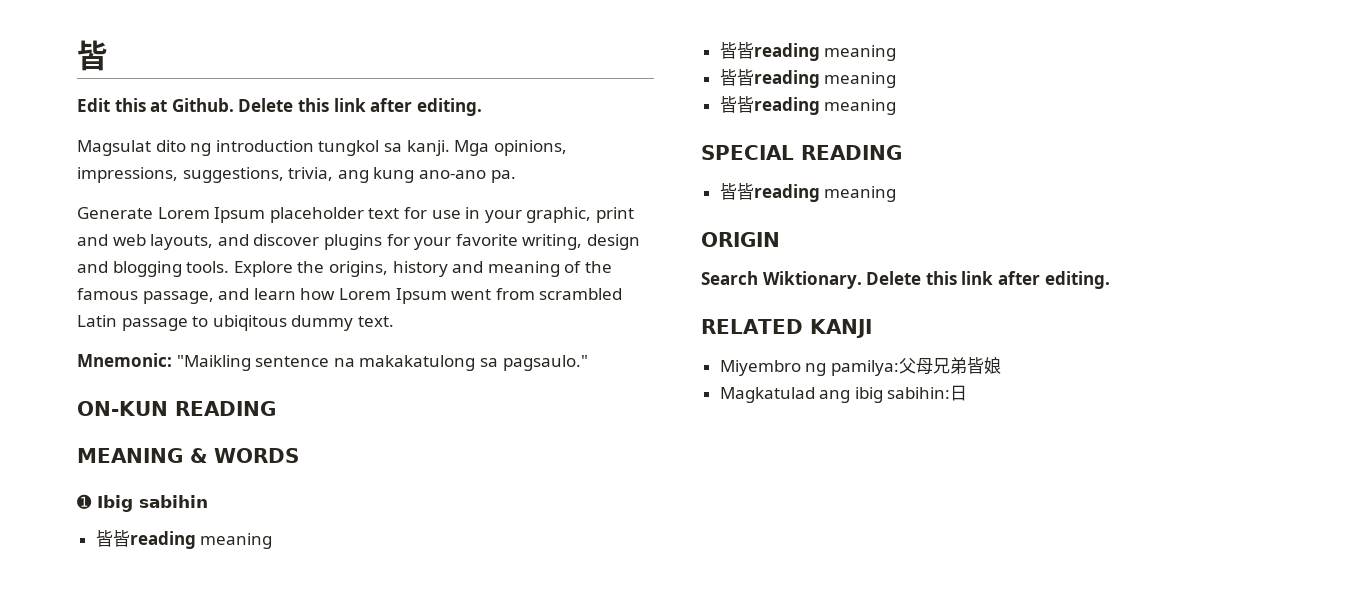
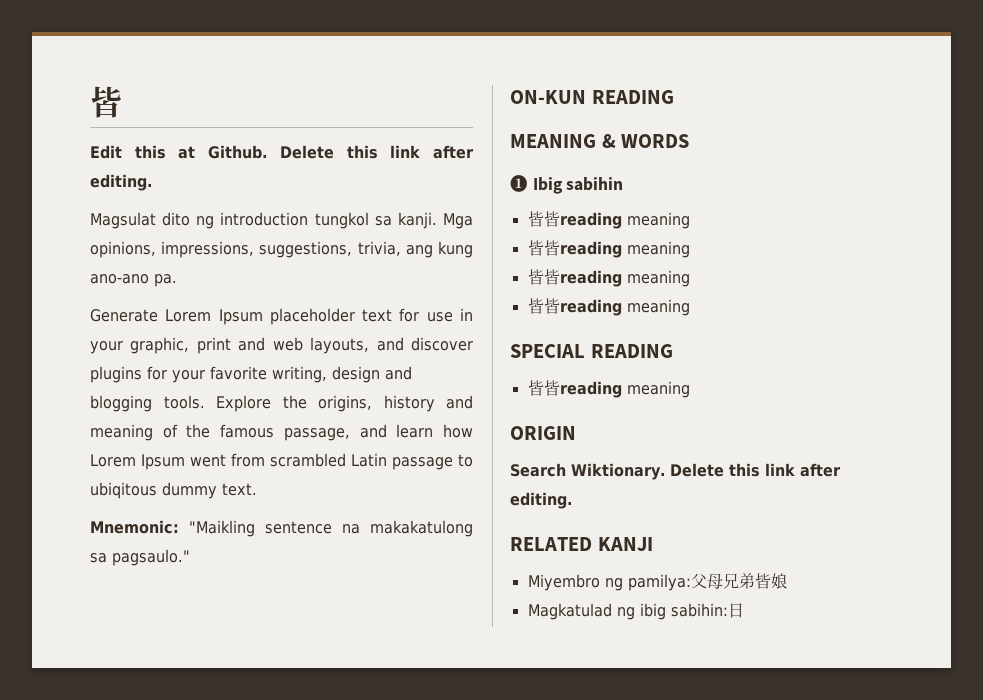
[819,390,851,403] ang -> [616,607,635,620] ng

